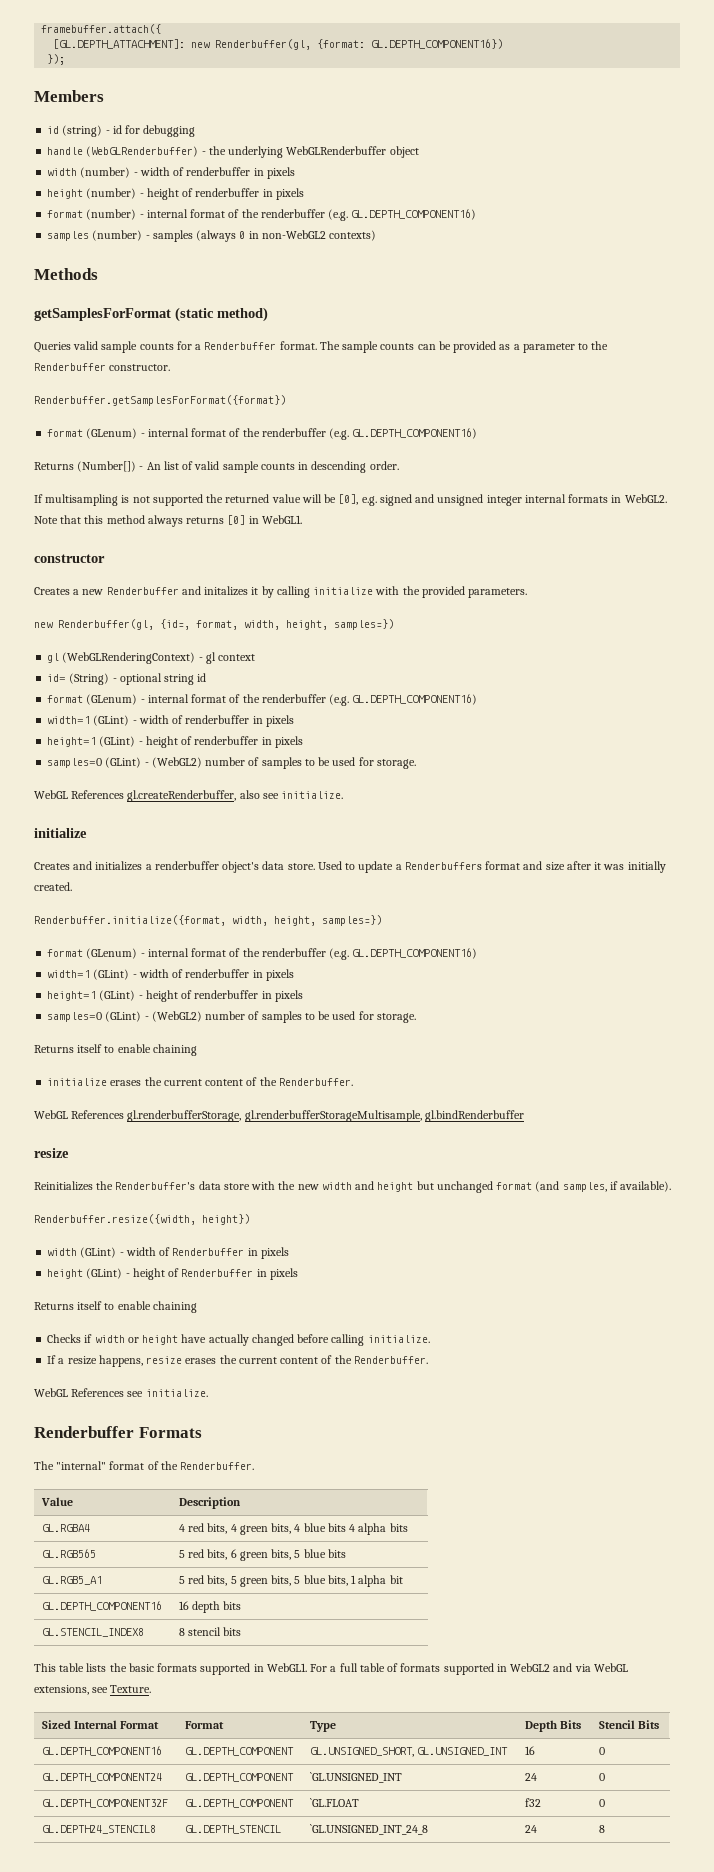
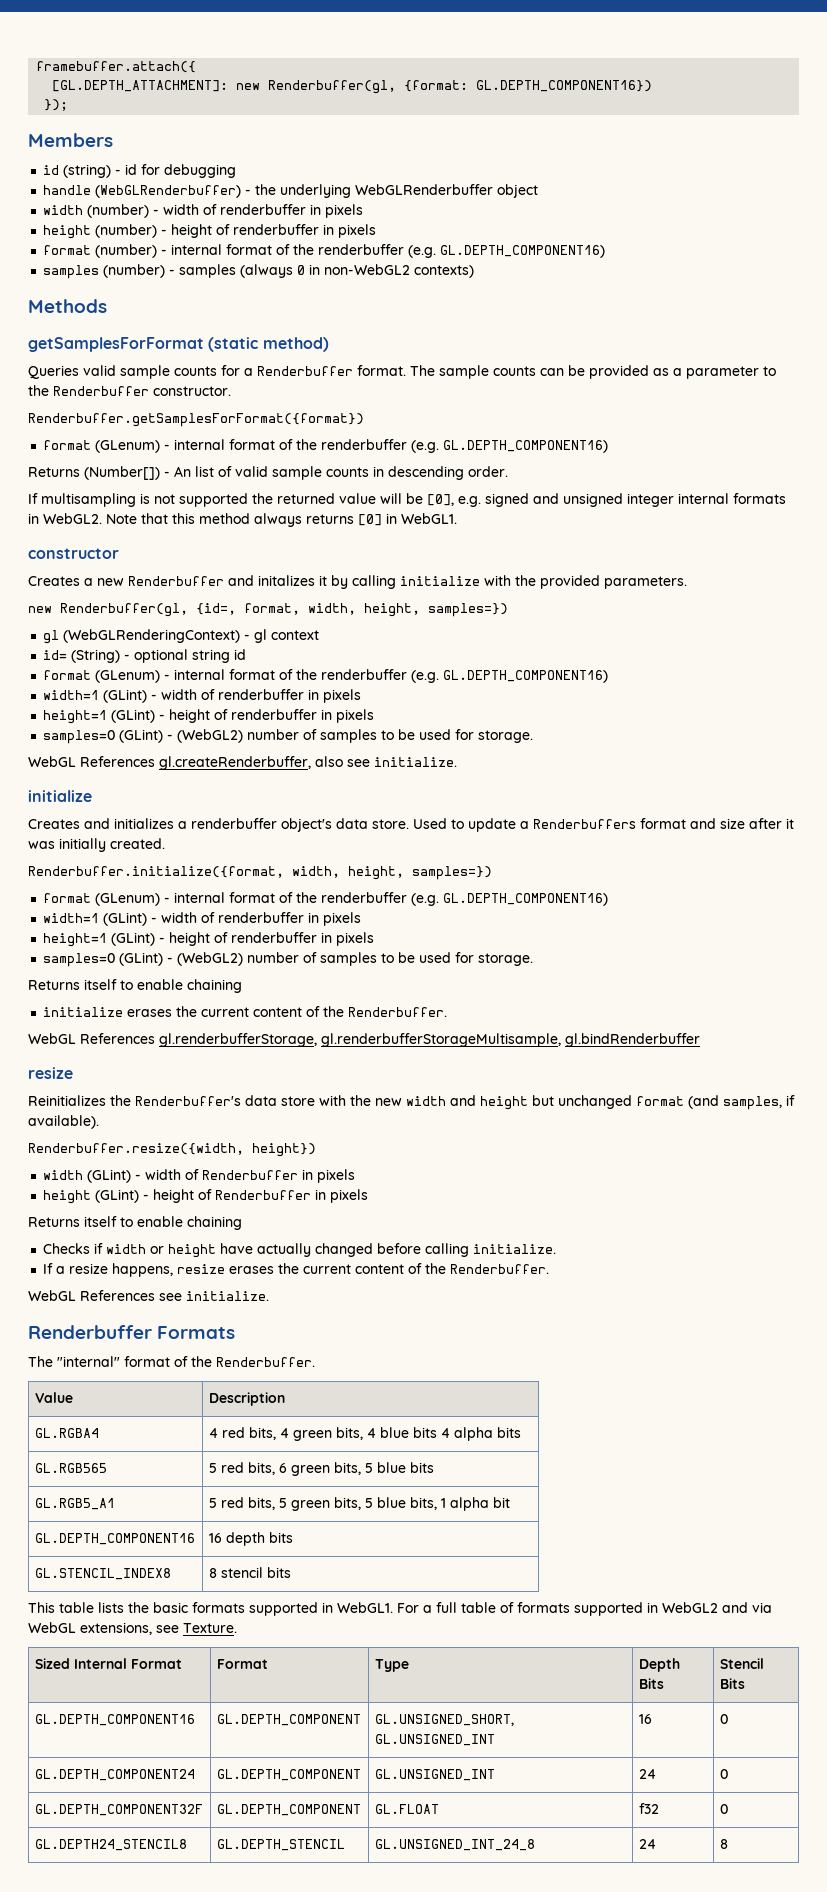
[310,1772,403,1783] `GL.UNSIGNED_INT -> [374,1769,495,1781] GL.UNSIGNED_INT
[310,1798,360,1807] `GL.FLOAT -> [374,1804,439,1814] GL.FLOAT
[310,1824,429,1835] `GL.UNSIGNED_INT_24_8 -> [374,1839,535,1851] GL.UNSIGNED_INT_24_8

